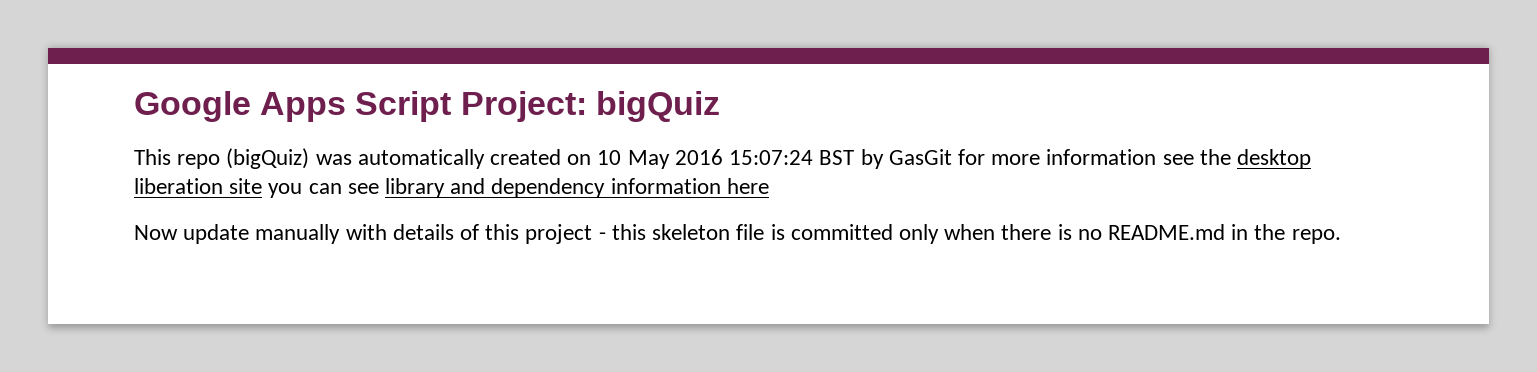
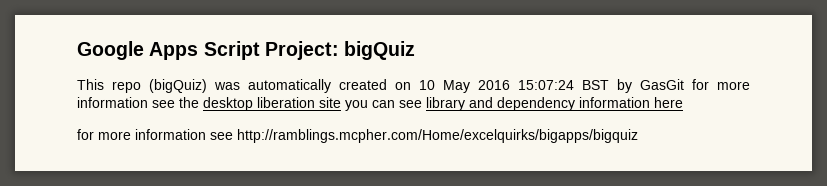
[134,224,1341,244] Now update manually with details of this project - this skeleton file is committed only when there is no README.md in the repo. -> [77,129,638,143] for more information see http://ramblings.mcpher.com/Home/excelquirks/bigapps/bigquiz

